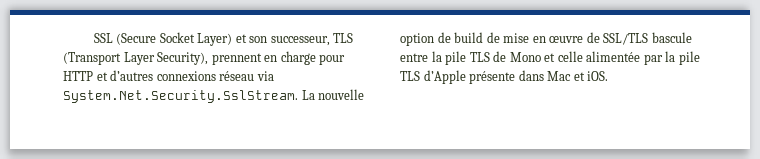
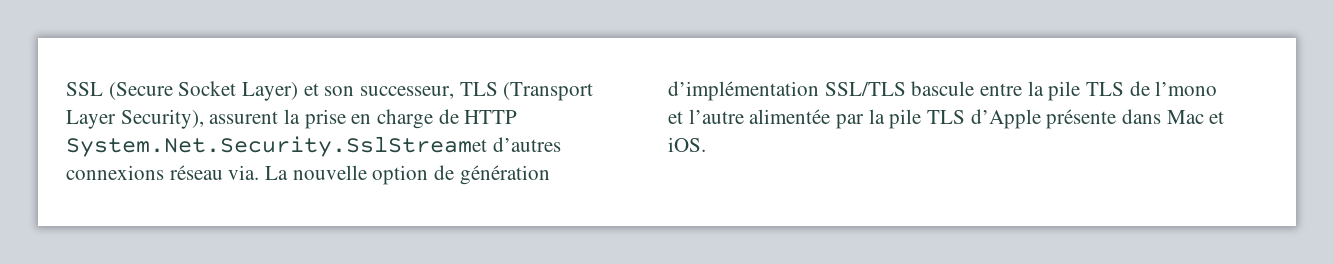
[211,51,346,65] [63,71,108,81] prennent en charge pour HTTP et -> [209,109,518,129] [66,136,487,157] assurent la prise en charge de HTTP System.Net.Security.SslStreamet
[256,71,274,81] [63,90,298,103] via System.Net.Security.SslStream. -> [228,165,260,180] via.
[454,32,600,43] build de mise en œuvre de -> [459,165,550,185] [668,81,819,101] génération d’implémentation
[509,51,583,62] Mono et celle -> [1155,81,1218,96] [668,109,744,124] l’mono et l’autre

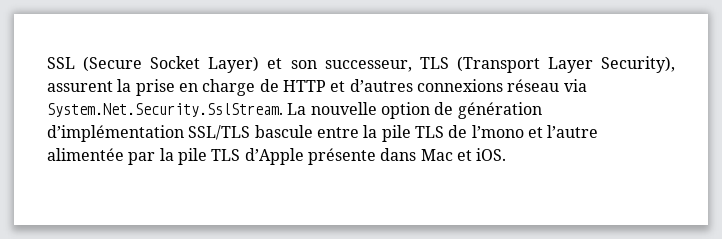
[66,136,487,157] System.Net.Security.SslStreamet -> [330,81,346,92] et
[228,165,260,180] via. -> [563,79,587,92] [47,103,283,117] via System.Net.Security.SslStream.

